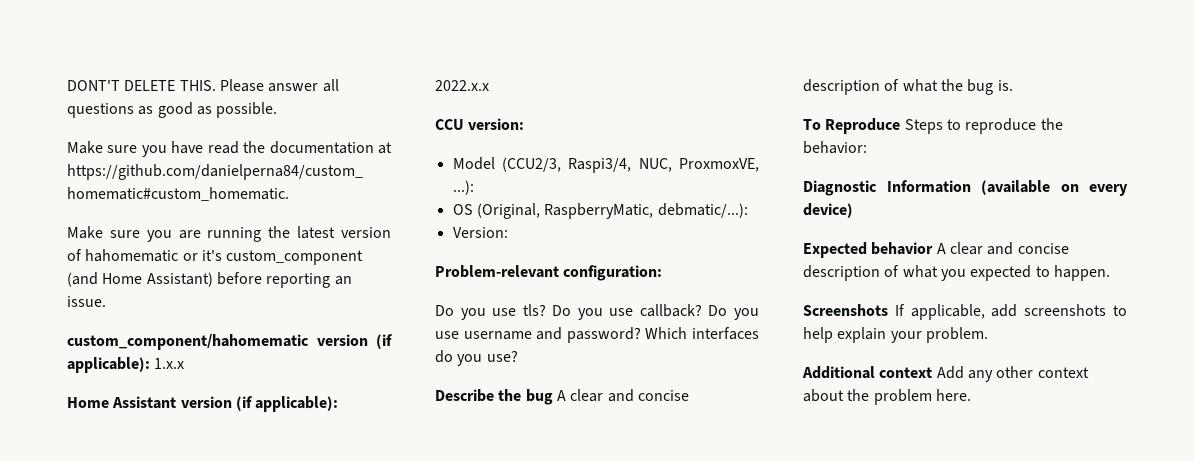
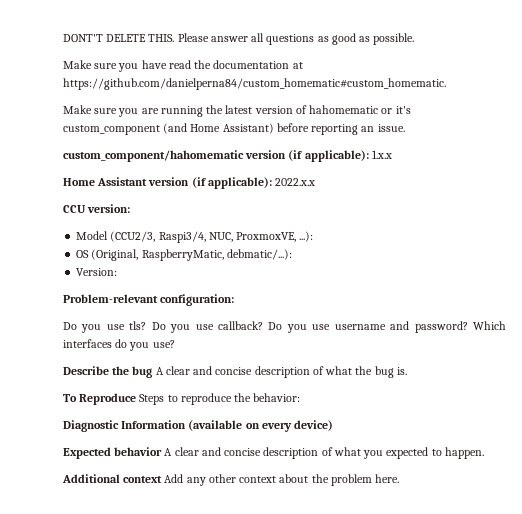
[803,304,1127,320] [803,327,988,343] // Screenshots If applicable, add screenshots to help explain your problem. -> (484, 453) none

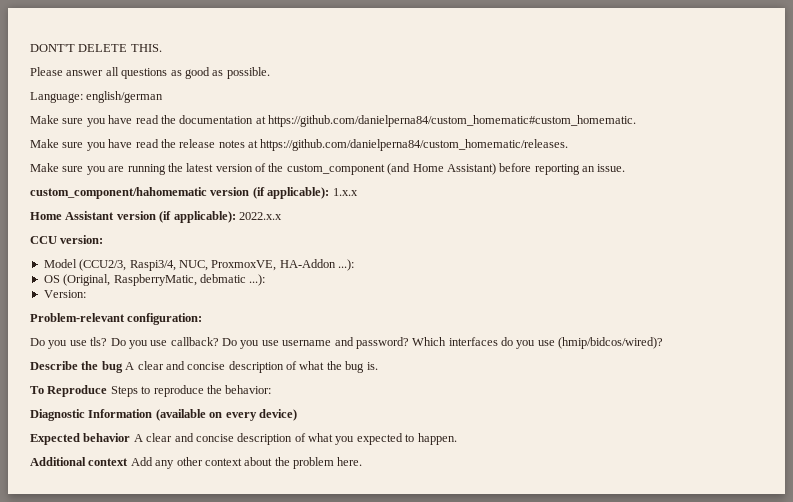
(175, 38) none -> (162, 48) //
(415, 39) none -> [30,91,164,103] // Language: english/german
(446, 84) none -> [30,139,569,151] // Make sure you have read the release notes at https://github.com/danielperna84/custom_homematic/releases.
[309,105,411,114] hahomematic or it's -> [268,163,284,172] the
(297, 237) none -> [279,259,336,268] HA-Addon
[226,249,292,260] debmatic/...): -> [199,274,266,286] debmatic ...):
[152,340,175,348] use? -> [537,337,664,349] use (hmip/bidcos/wired)?

